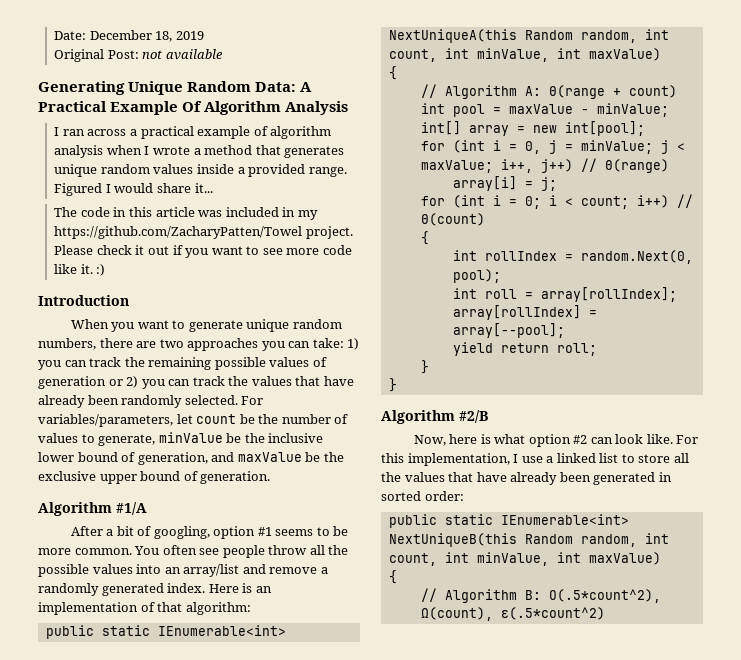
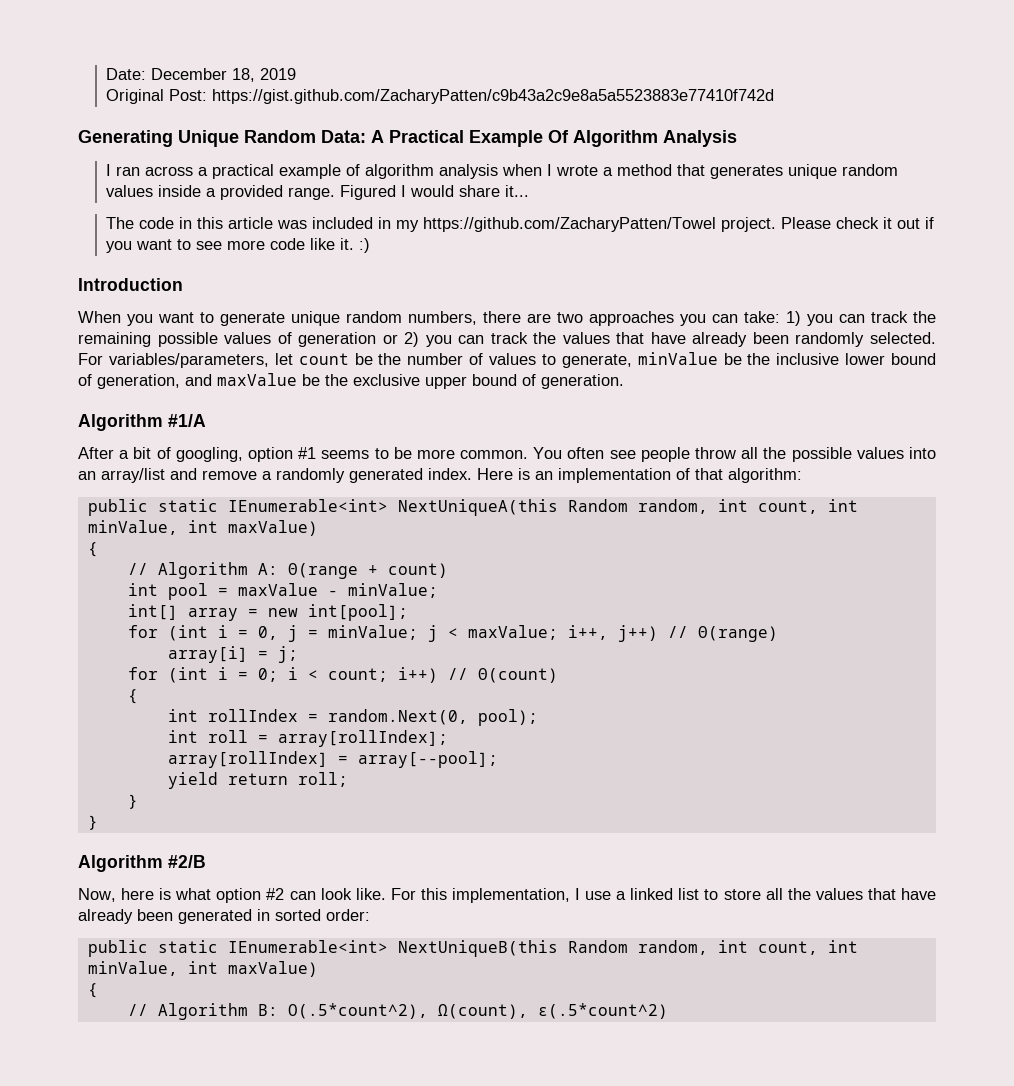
[142,49,223,60] not available -> [212,89,775,104] https://gist.github.com/ZacharyPatten/c9b43a2c9e8a5a5523883e77410f742d

